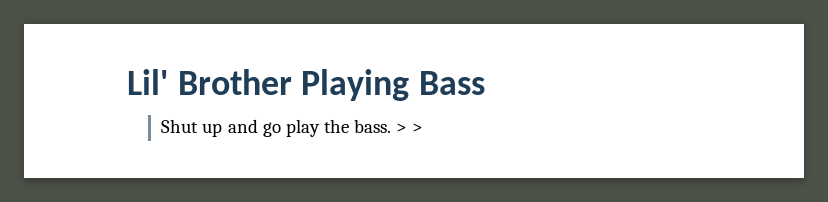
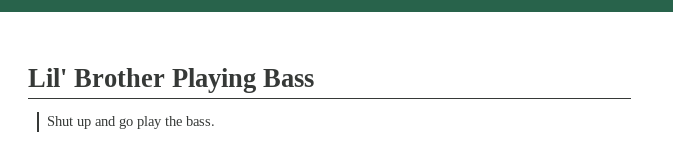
[396,123,424,133] > > -> (216, 121) none

